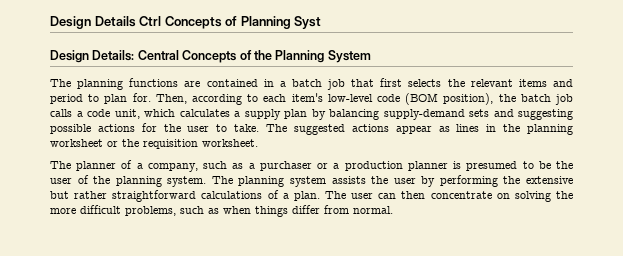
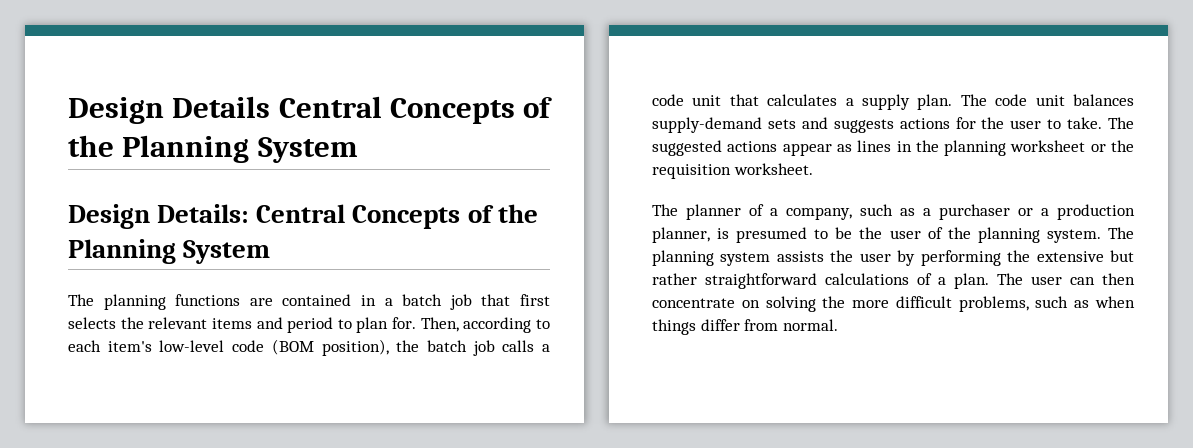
[139,16,322,29] Ctrl Concepts of Planning Syst -> [278,96,553,124] [68,135,358,163] Central Concepts of the Planning System
[114,109,175,119] unit, which -> [692,94,759,106] unit that
[284,109,379,120] plan by balancing -> [917,94,1134,110] plan. The code unit balances
[518,109,573,120] [50,124,91,134] suggesting possible -> [833,119,894,133] suggests
[407,161,448,171] planner -> [652,227,710,243] planner,

